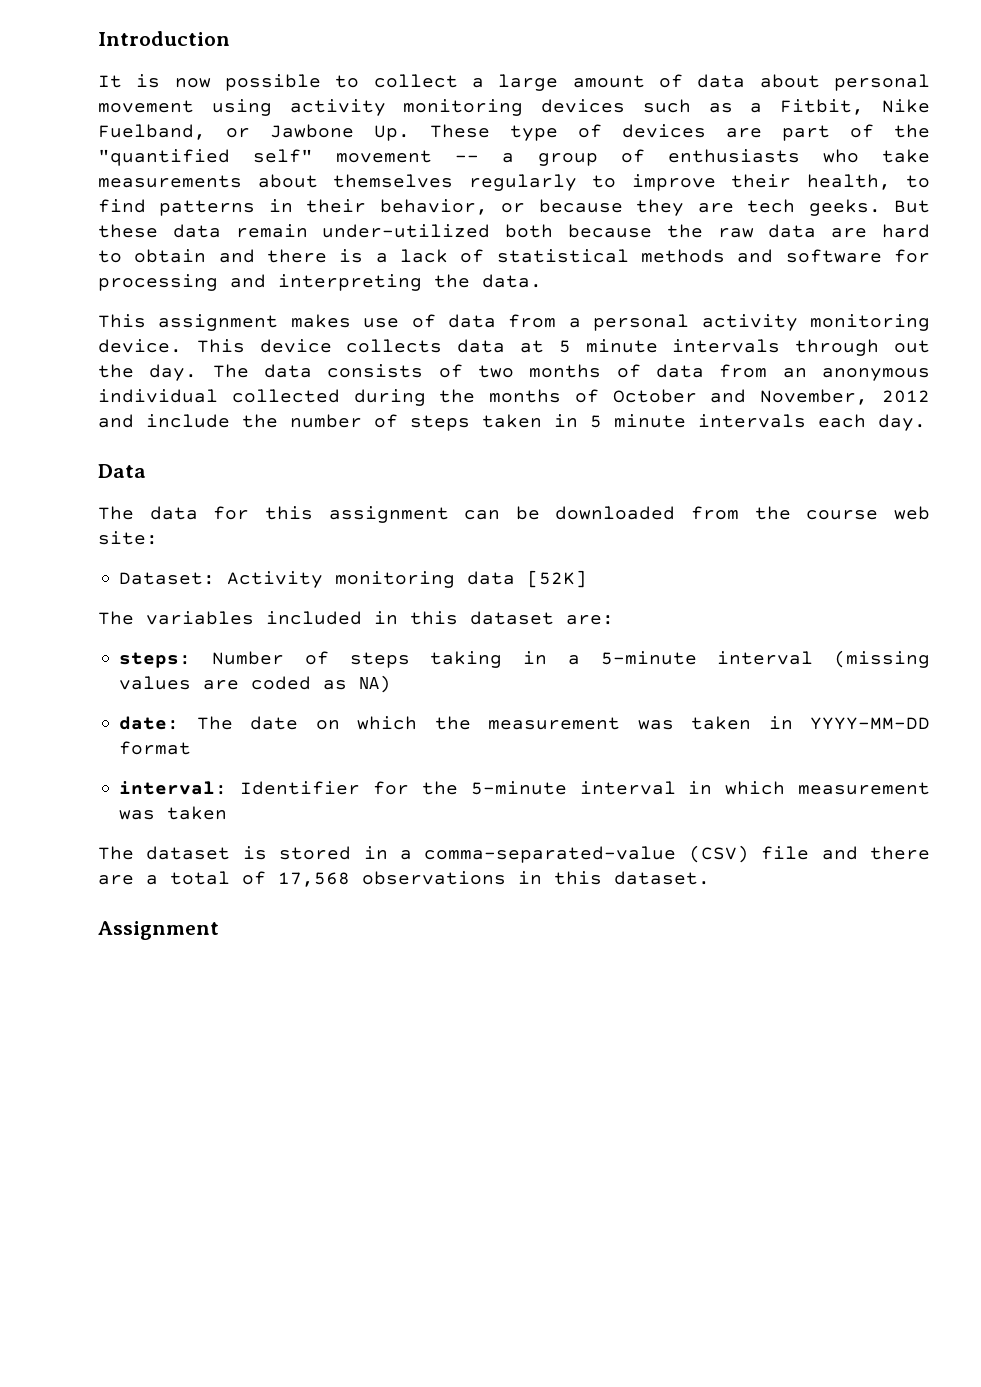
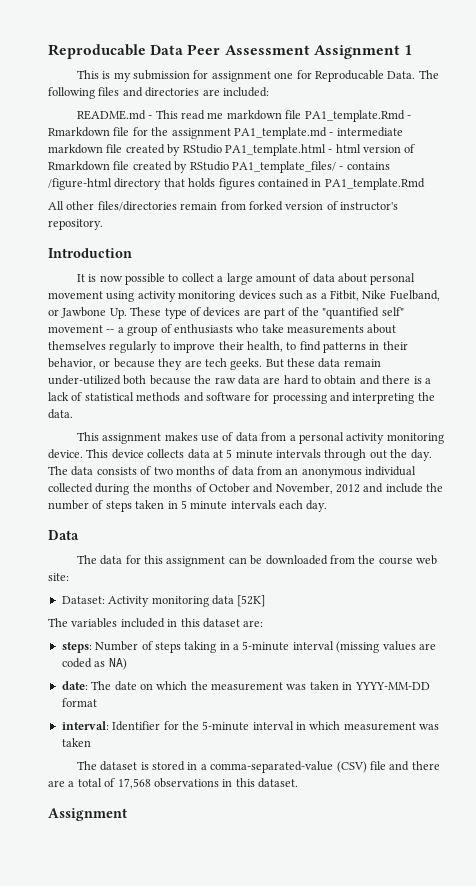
(98, 38) none -> [48,44,412,59] [76,70,439,82] [48,87,269,99] [76,110,411,122] [48,127,403,139] [48,144,416,156] [48,161,390,173] [48,178,425,190] [48,201,398,211] [48,219,103,230] Reproducable Data Peer Assessment Assignment 1 // This is my submission for assignment one for Reproducable Data. The following files and directories are included: // README.md - This read me markdown file PA1_template.Rmd - Rmarkdown file for the assignment PA1_template.md - intermediate markdown file created by RStudio PA1_template.html - html version of Rmarkdown file created by RStudio PA1_template_files/ - contains /figure-html directory that holds figures contained in PA1_template.Rmd // All other files/directories remain from forked version of instructor's repository. //

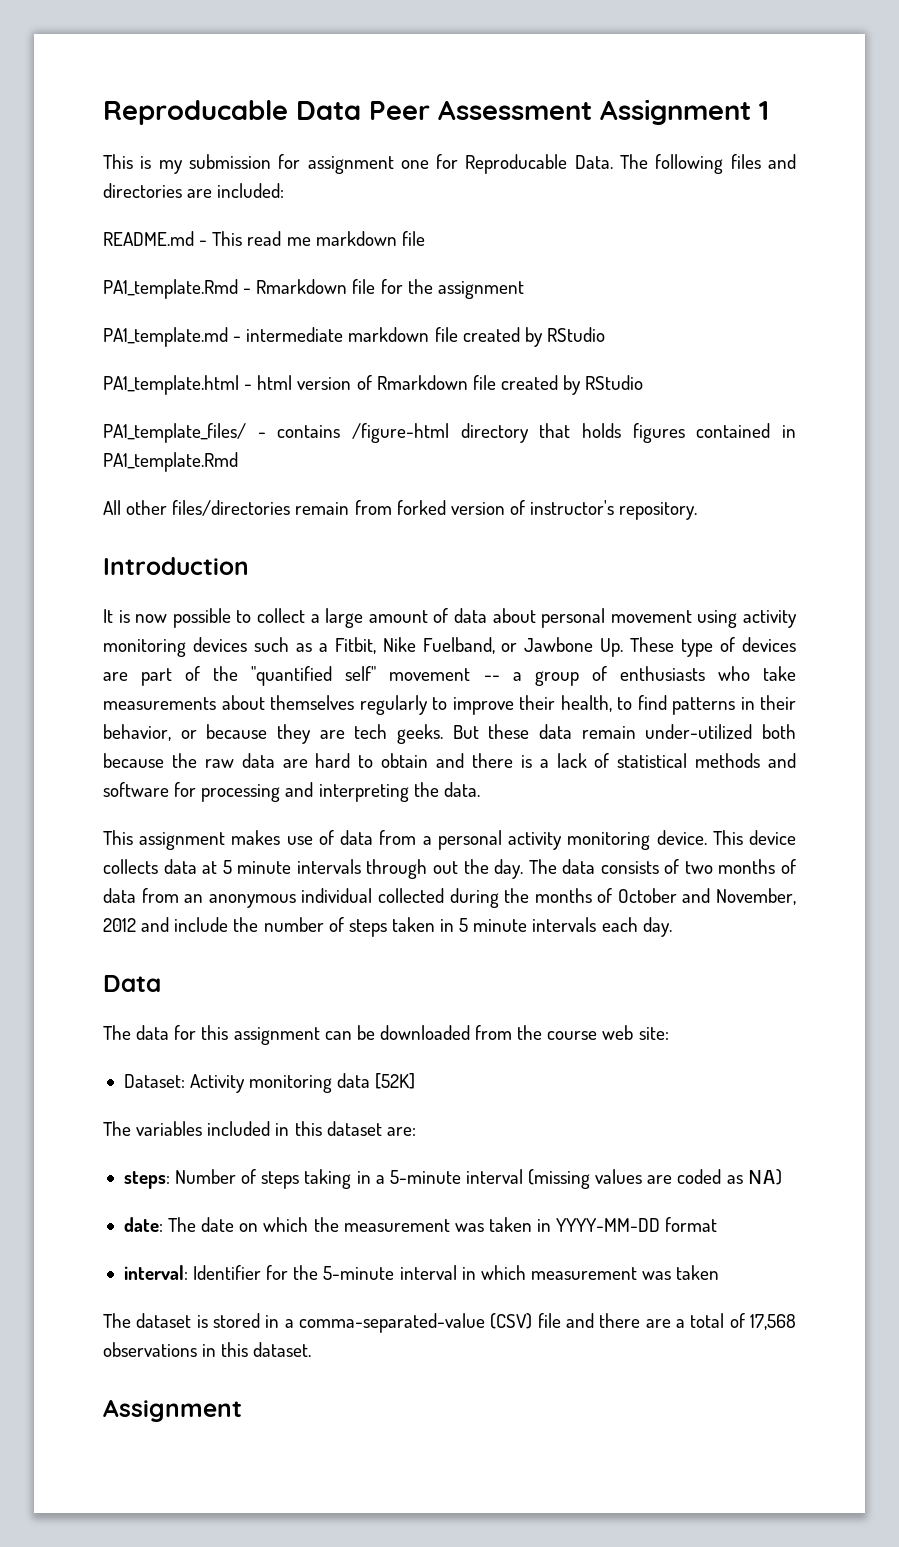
(302, 114) none -> (425, 238) //
(231, 133) none -> (524, 290) //
(222, 149) none -> (605, 334) //
(229, 166) none -> (644, 382) //

